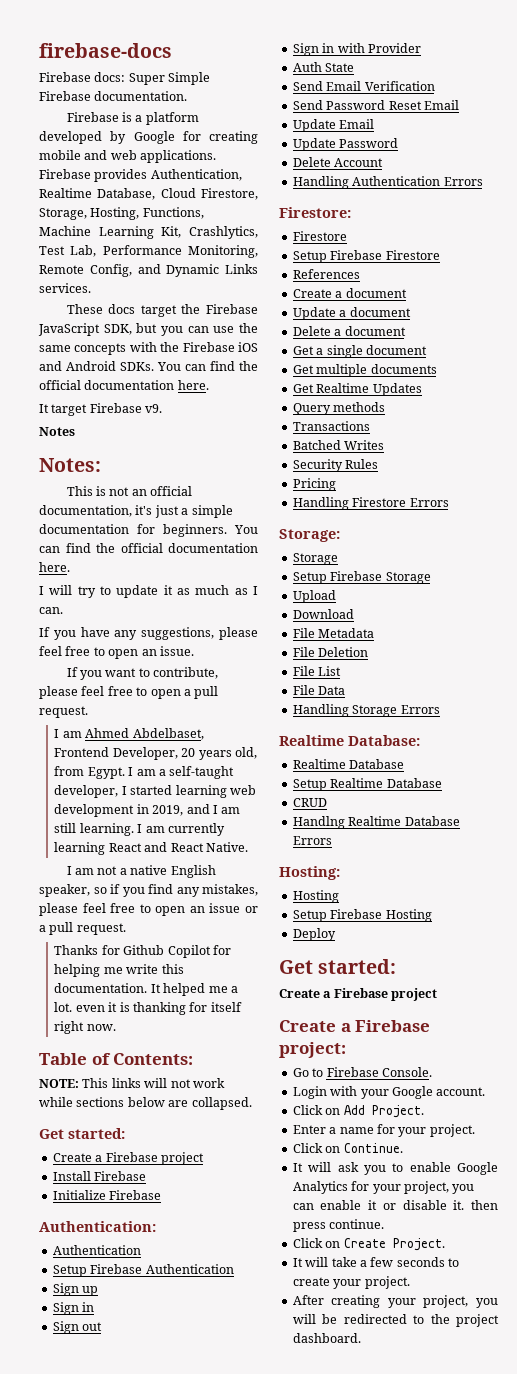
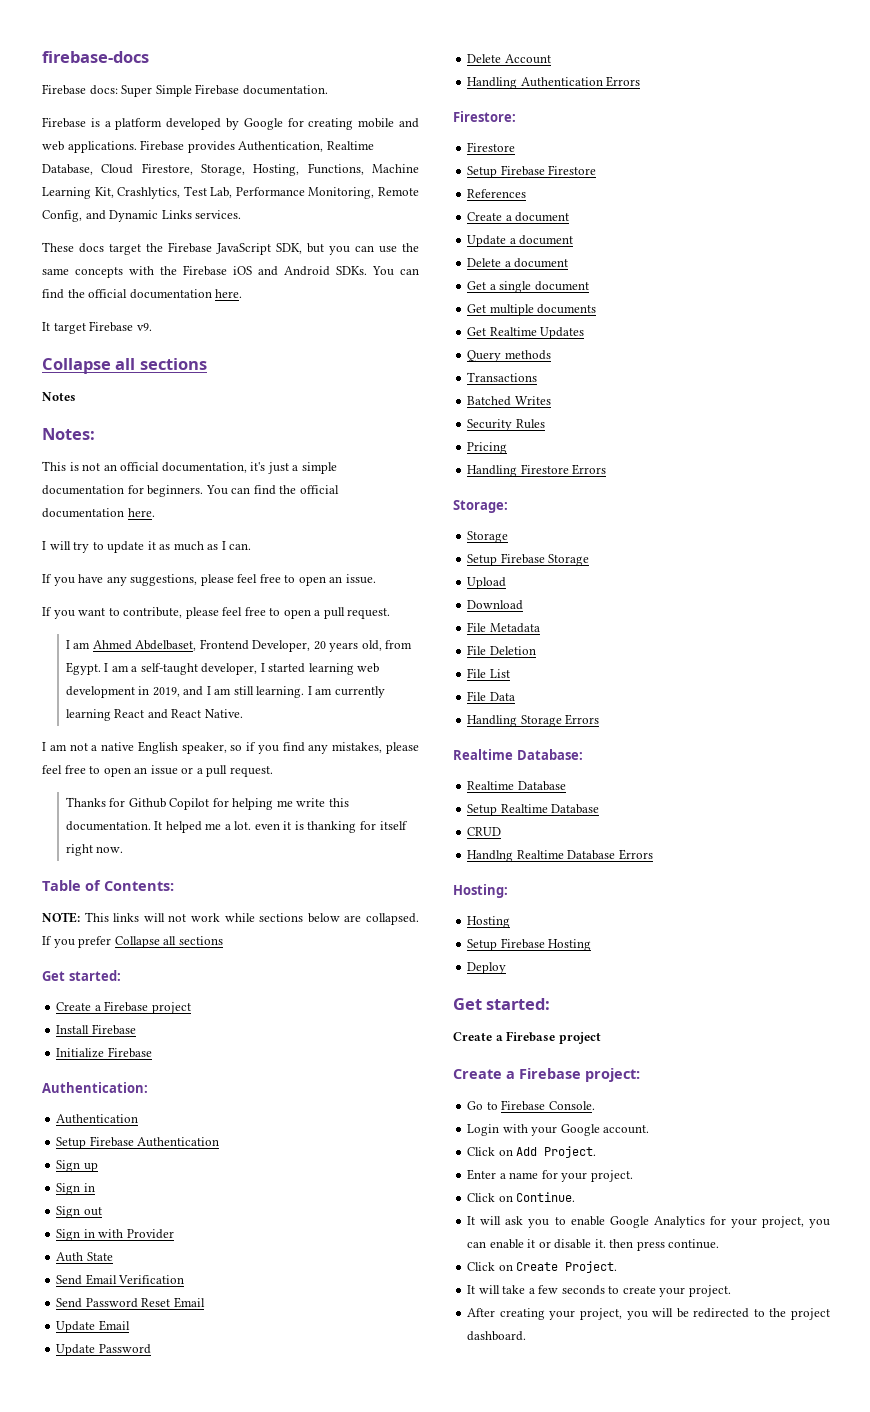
(163, 408) none -> [42,358,207,374] // Collapse all sections
(252, 1103) none -> [42,936,223,948] If you prefer Collapse all sections

